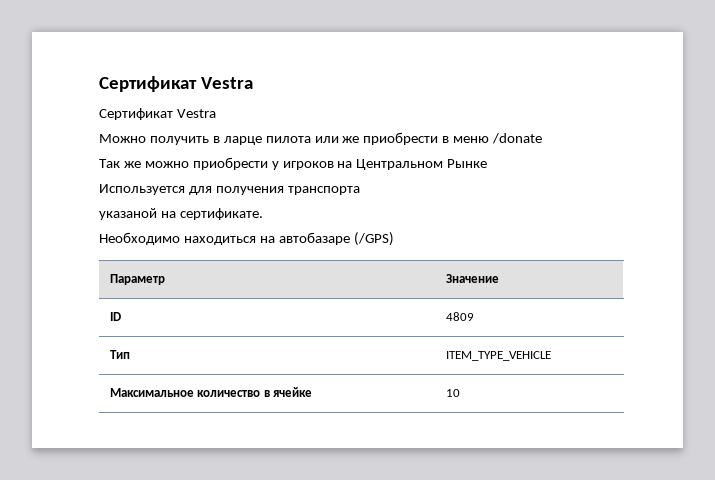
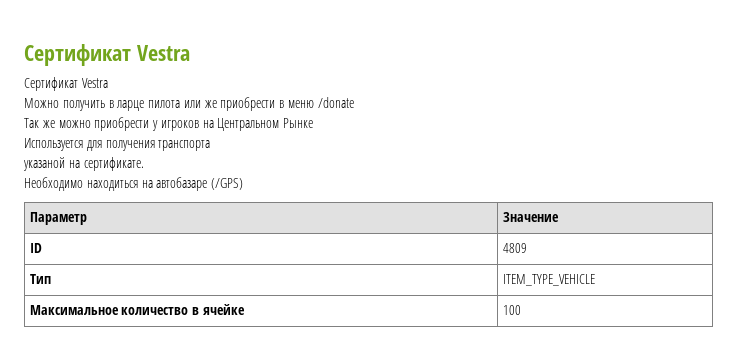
[445,389,460,397] 10 -> [502,305,521,315] 100

